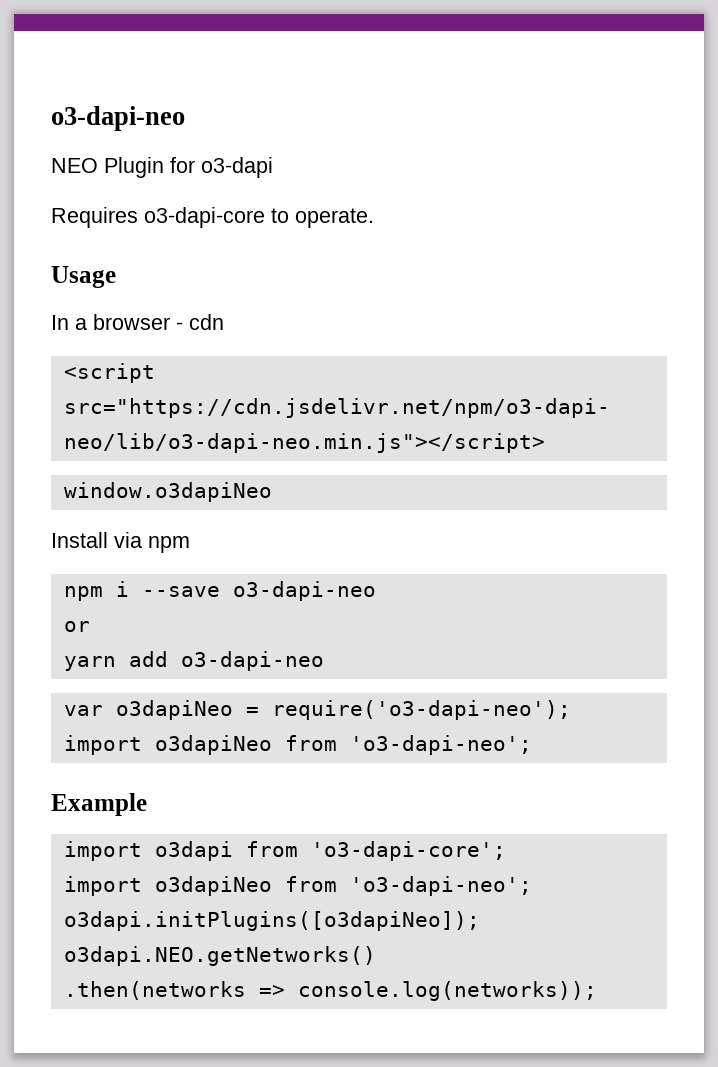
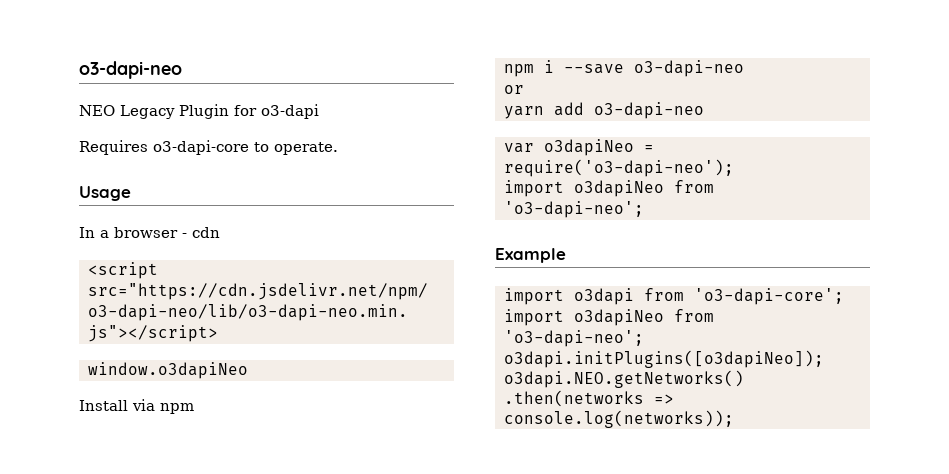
(98, 165) none -> [120,105,175,119] Legacy

